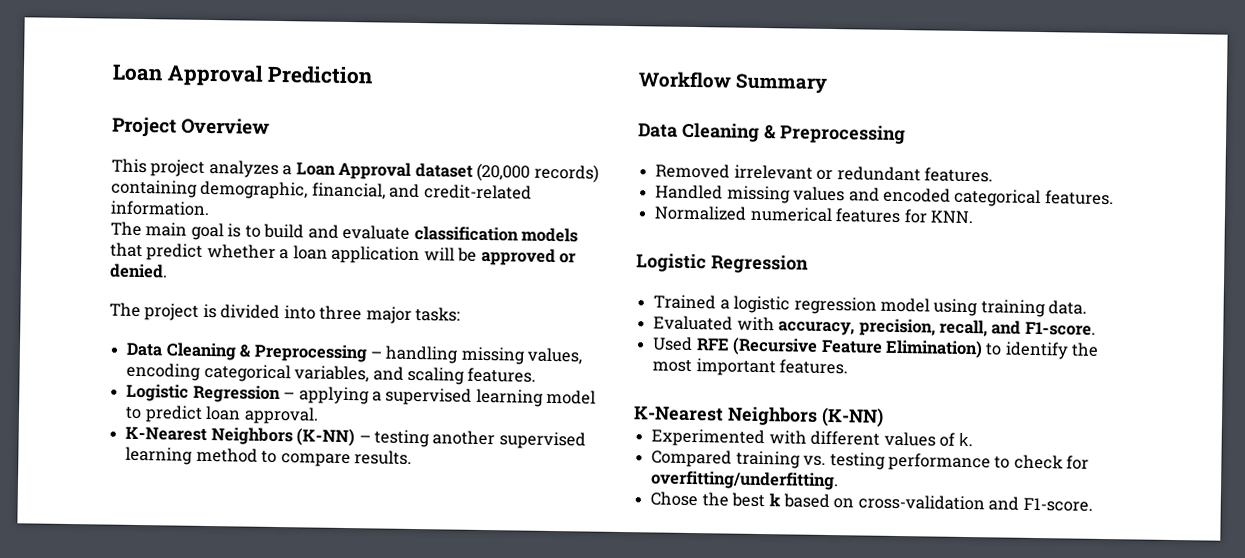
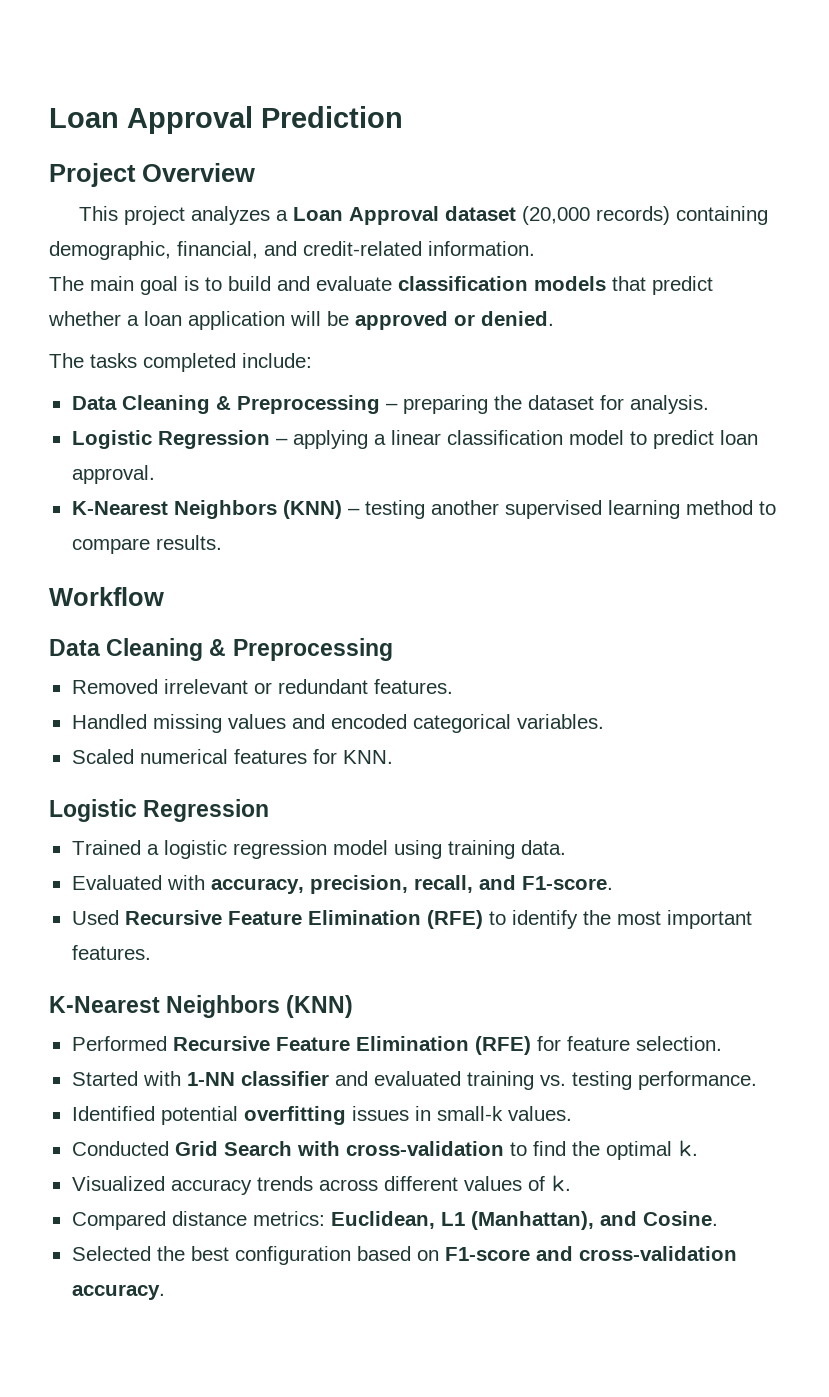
[144,303,461,324] project is divided into three major tasks: -> [90,353,312,372] tasks completed include:
[385,345,583,365] [126,362,537,385] handling missing values, encoding categorical variables, and scaling features. -> [402,395,709,414] preparing the dataset for analysis.
[385,387,544,407] supervised learning -> [390,430,563,445] linear classification
[296,428,356,447] (K-NN) -> [282,500,342,519] (KNN)
[735,73,828,94] Summary -> (164, 596) none
[1044,190,1114,206] [654,205,748,221] features. // Normalized -> [516,714,604,729] [71,749,134,764] variables. // Scaled
[695,337,983,359] RFE (Recursive Feature Elimination) -> [124,910,483,929] Recursive Feature Elimination (RFE)
[820,406,884,427] [651,428,807,448] (K-NN) // Experimented with -> [286,995,354,1018] [71,1036,722,1055] [71,1071,757,1090] [71,1106,572,1125] [71,1140,698,1160] [71,1176,378,1195] (KNN) // Performed Recursive Feature Elimination (RFE) for feature selection. // Started with 1-NN classifier and evaluated training vs. testing performance. // Identified potential overfitting issues in small-k values. // Conducted Grid Search with cross-validation to find the optimal k. // Visualized accuracy trends across
[735,450,1090,472] [650,470,840,491] [650,491,699,507] training vs. testing performance to check for overfitting/underfitting. // Chose -> [171,1211,718,1230] [71,1246,151,1261] distance metrics: Euclidean, L1 (Manhattan), and Cosine. // Selected
[768,493,781,507] k -> [234,1246,351,1265] configuration
[857,494,1093,512] cross-validation and F1-score. -> [444,1246,737,1261] [71,1284,165,1300] F1-score and cross-validation accuracy.

